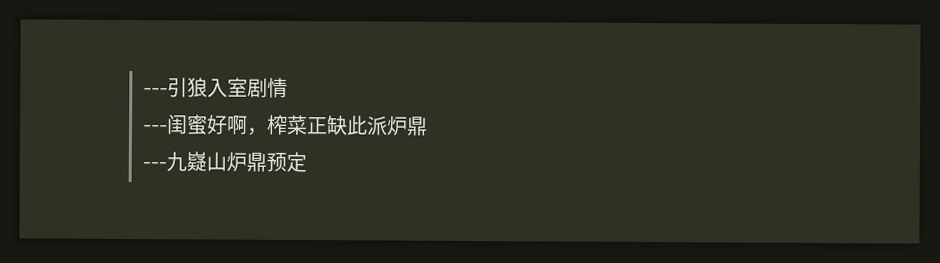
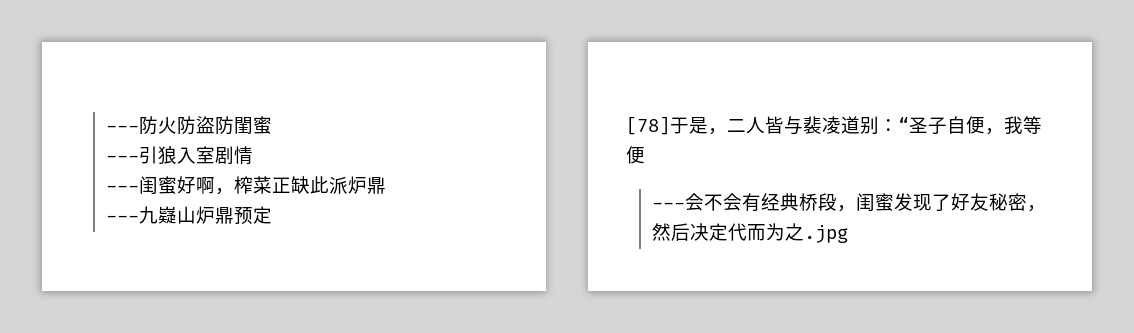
[142,87,168,96] --- -> [105,116,272,135] [105,155,139,162] ---防火防盜防閨蜜 // ---
(307, 162) none -> [626,116,1042,135] [626,146,645,164] [651,193,1046,212] [651,223,848,243] // [78]于是，二人皆与裴凌道别：“圣子自便，我等便 // ---会不会有经典桥段，闺蜜发现了好友秘密，然后决定代而为之.jpg

